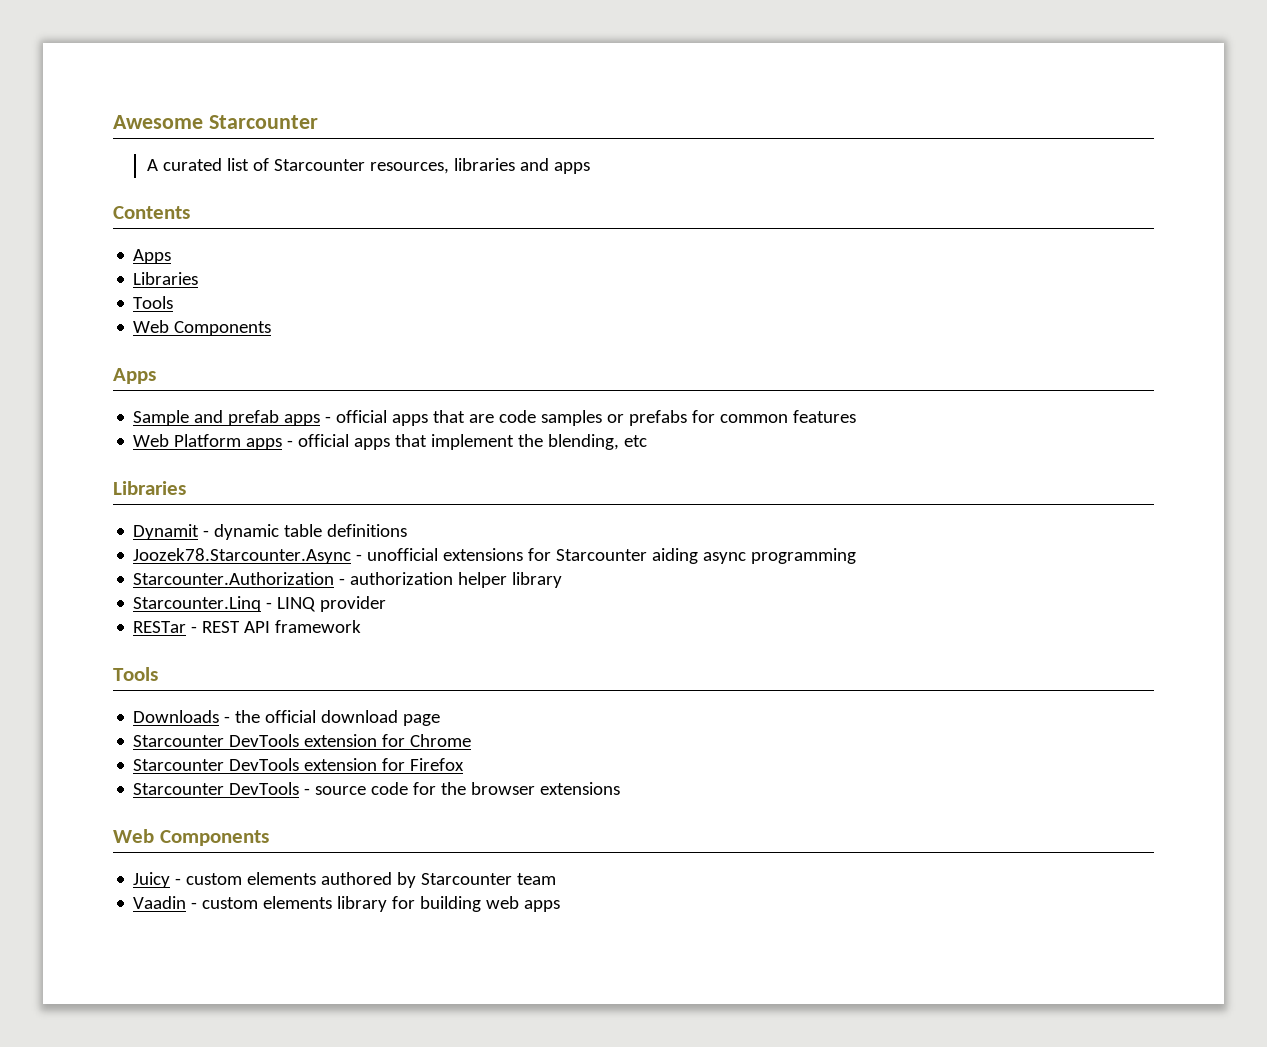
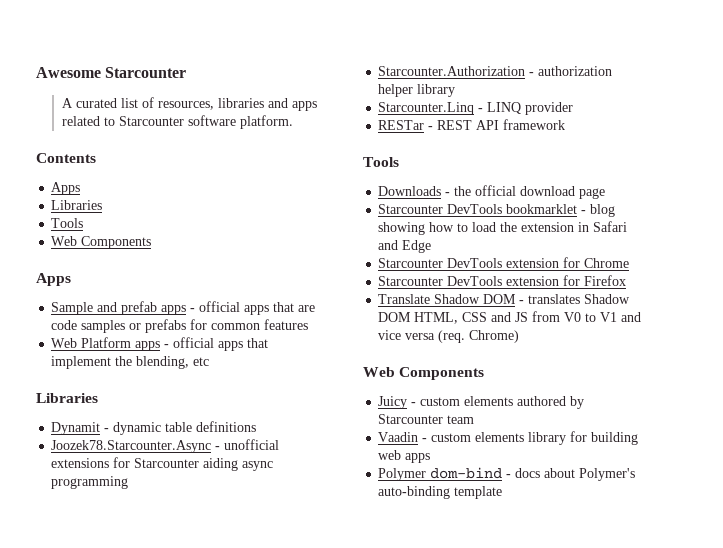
[273,159,365,171] Starcounter -> (154, 102) none
(590, 168) none -> [61,115,293,129] related to Starcounter software platform.
(441, 720) none -> [378,204,616,217] [378,221,628,235] [378,240,432,253] // Starcounter DevTools bookmarklet - blog showing how to load the extension in Safari and Edge
[133,782,621,795] Starcounter DevTools - source code for the browser extensions -> [378,294,631,304] [378,311,642,324] [378,330,520,343] Translate Shadow DOM - translates Shadow DOM HTML, CSS and JS from V0 to V1 and vice versa (req. Chrome)
(561, 906) none -> [378,467,636,481] [378,486,503,499] // Polymer dom-bind - docs about Polymer's auto-binding template

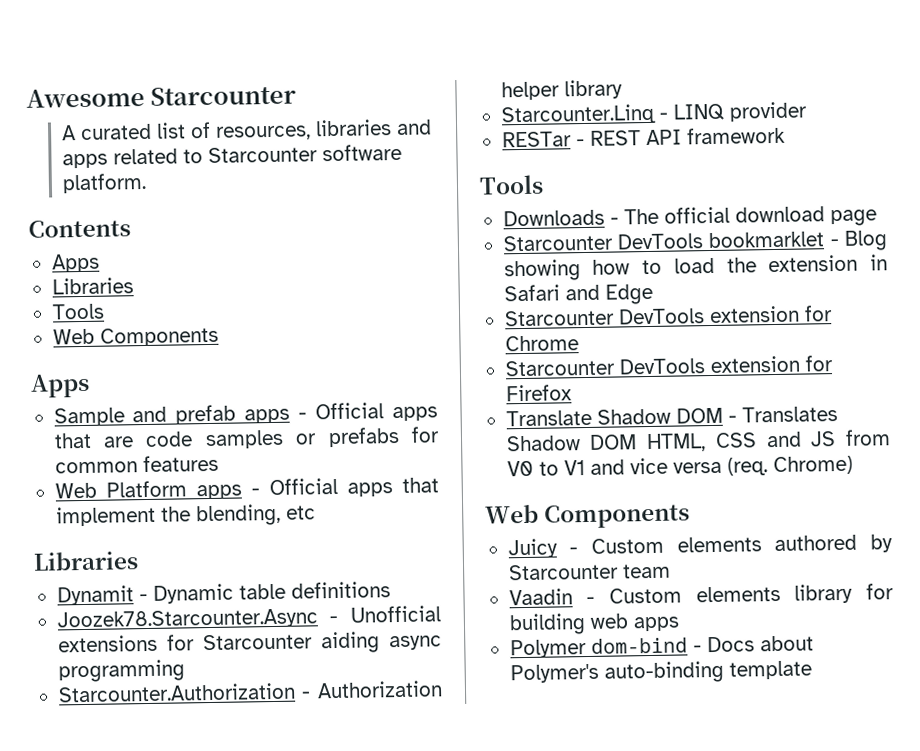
[199,301,241,312] official -> [315,402,385,420] Official
[173,337,215,348] official -> [268,477,338,496] Official
[113,422,162,435] dynamic -> [152,583,234,604] Dynamic
[224,439,280,450] unofficial -> [350,605,441,623] Unofficial
[538,66,613,76] authorization -> [317,680,443,699] Authorization
[454,186,472,196] the -> [623,208,659,225] The
[590,204,616,217] blog -> [844,230,888,251] Blog
[528,294,581,304] translates -> [741,406,838,423] Translates
[420,397,461,406] custom -> [590,537,664,554] Custom
[431,433,472,442] custom -> [608,587,682,604] Custom
[515,468,541,478] docs -> [706,636,755,653] Docs

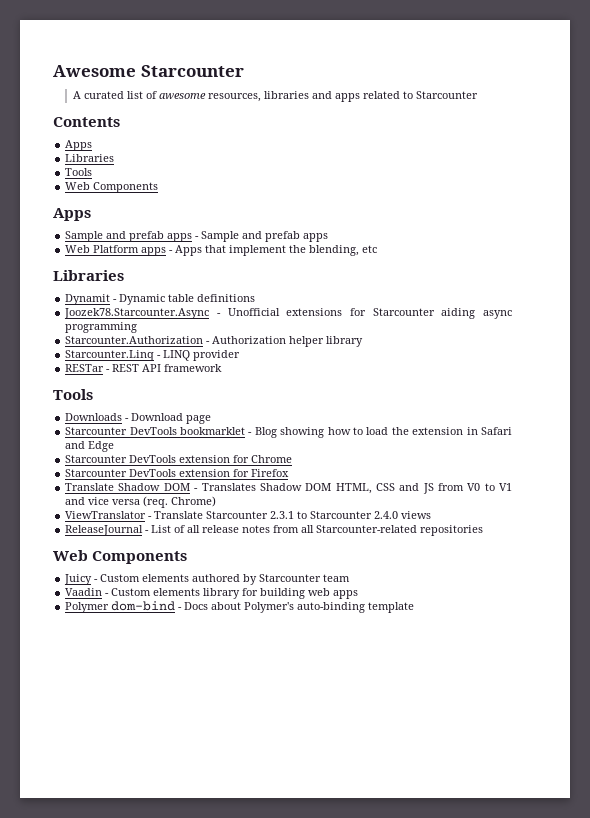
(212, 130) none -> [158,93,206,99] awesome
[322,143,403,162] [62,172,148,194] software platform. -> (478, 95) none
[315,402,438,422] [53,426,440,450] [54,454,219,474] Official apps that are code samples or prefabs for common features -> [201,231,329,242] Sample and prefab apps
[268,477,393,497] Official apps -> [175,245,203,256] Apps
[623,206,825,225] The official download -> [131,413,184,421] Download
(853, 465) none -> [65,511,432,519] [65,525,484,536] // ViewTranslator - Translate Starcounter 2.3.1 to Starcounter 2.4.0 views // ReleaseJournal - List of all release notes from all Starcounter-related repositories

